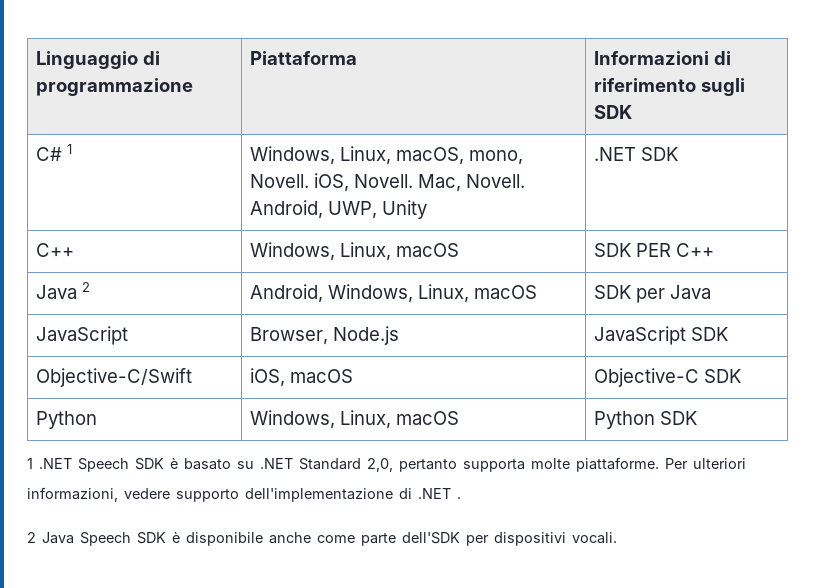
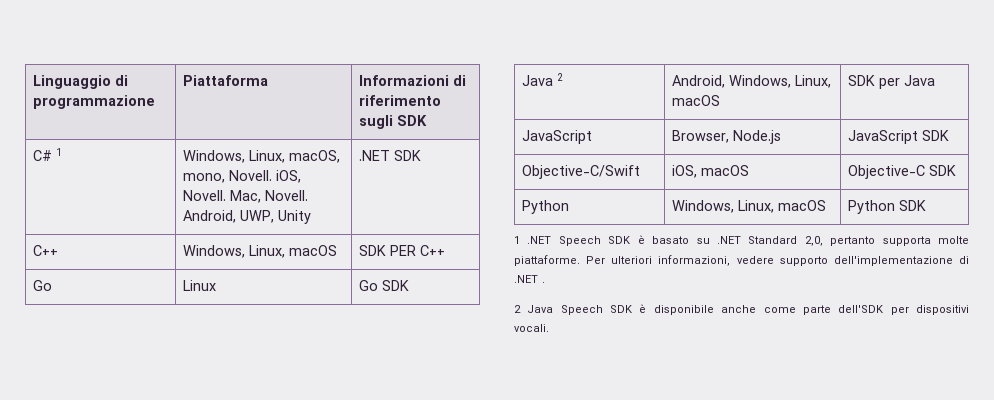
(714, 250) none -> [33,280,53,291] [183,280,217,291] [359,280,410,291] // Go | Linux | Go SDK

